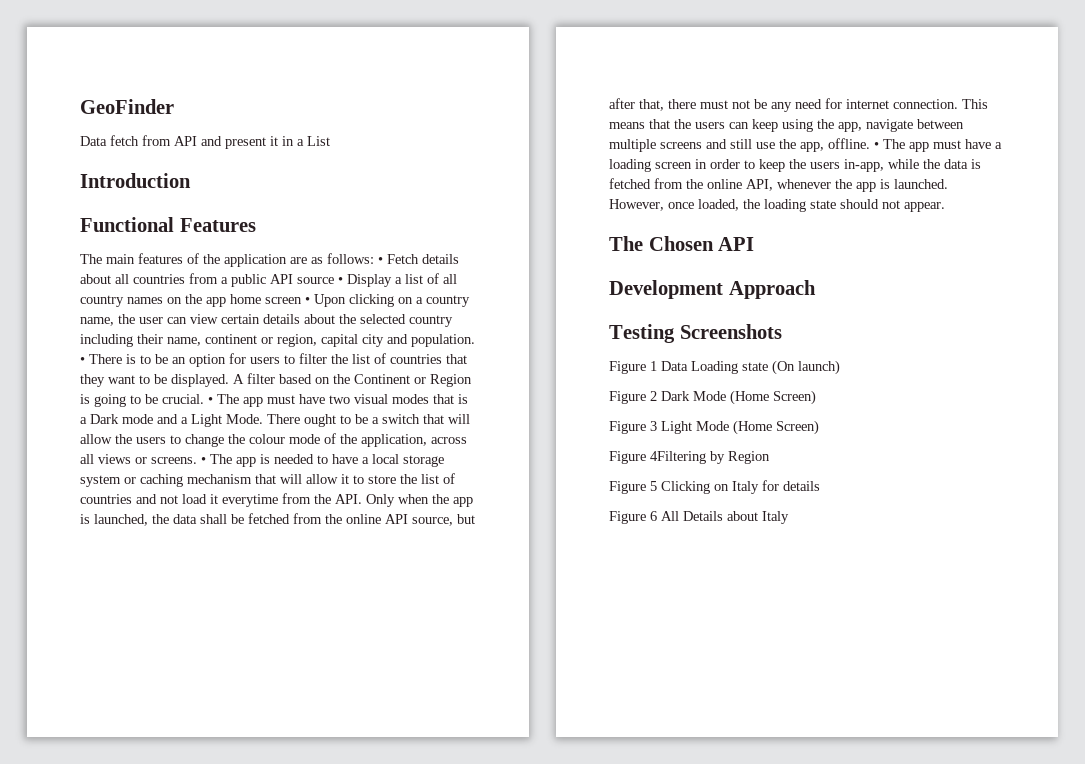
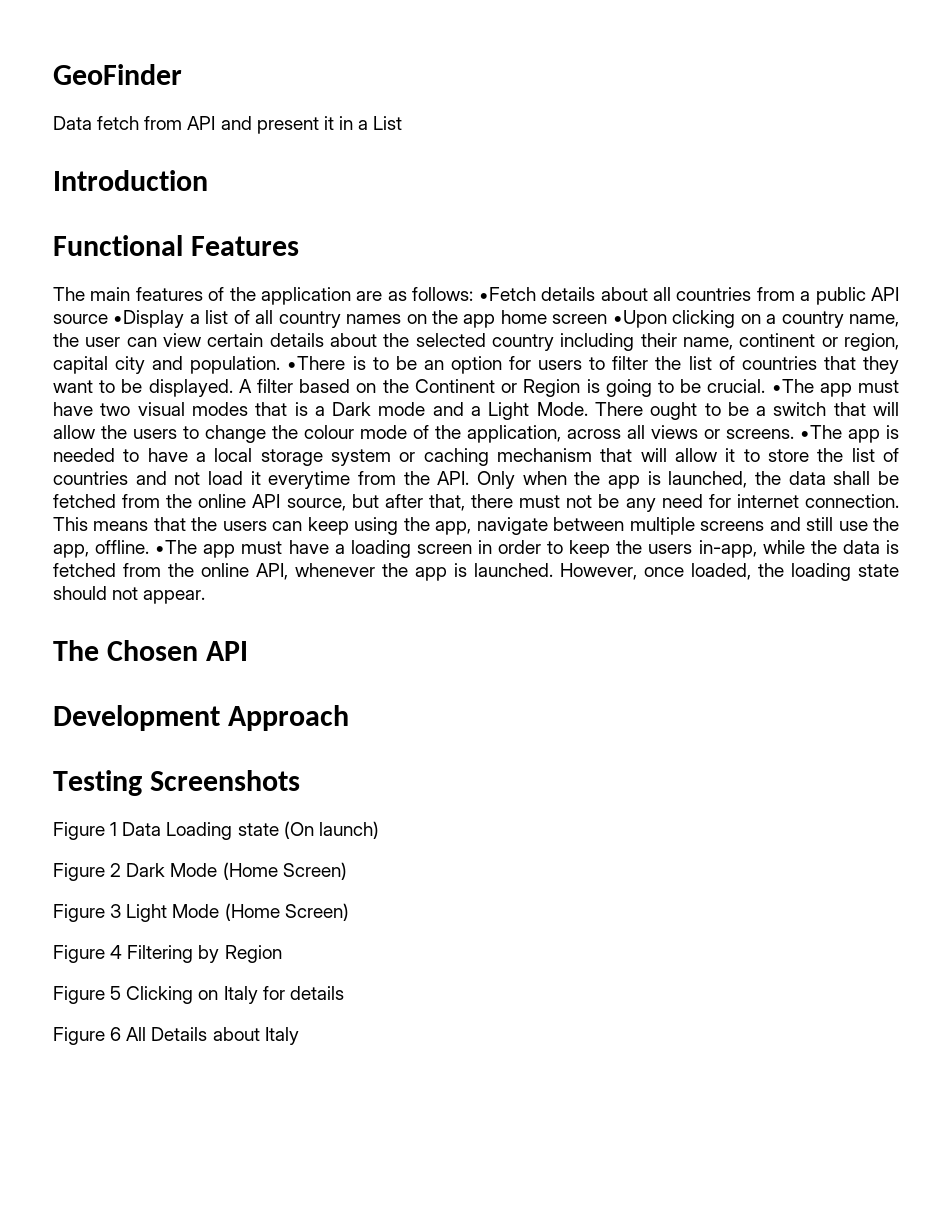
[378,254,419,264] • Fetch -> [478,287,536,301] •Fetch
[338,274,392,287] • Display -> [113,310,185,328] •Display
[305,294,346,307] • Upon -> [612,310,667,328] •Upon
[80,354,122,364] • There -> [287,356,346,370] •There
[208,394,239,404] • The -> [771,379,814,393] •The
[201,454,232,464] • The -> [800,425,842,439] •The
[874,139,905,149] • The -> [155,540,198,554] •The
[650,451,706,464] 4Filtering -> [110,945,194,963] 4 Filtering

